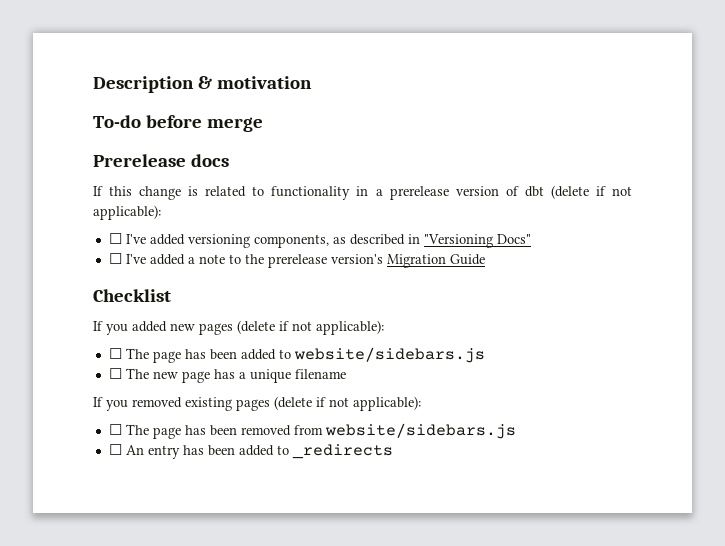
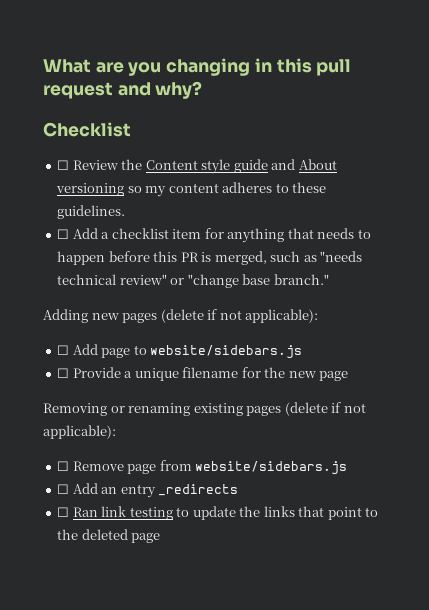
[93,76,312,93] [93,115,263,132] [93,154,229,167] [93,185,632,200] [93,205,161,220] [108,233,531,248] [108,253,485,268] [93,289,171,302] [93,321,167,335] Description & motivation // To-do before merge // Prerelease docs // If this change is related to functionality in a prerelease version of dbt (delete if not applicable): // ☐ I've added versioning components, as described in "Versioning Docs" // ☐ I've added a note to the prerelease version's Migration Guide // Checklist // If you added -> [43,58,352,76] [43,81,203,99] [43,122,131,137] [57,159,337,174] [56,182,327,197] [57,205,126,219] [57,228,371,243] [57,251,363,265] [57,274,329,288] [43,309,88,323] What are you changing in this pull request and why? // Checklist // ☐ Review the Content style guide and About versioning so my content adheres to these guidelines. // ☐ Add a checklist item for anything that needs to happen before this PR is merged, such as "needs technical review" or "change base branch." // Adding
[125,348,276,363] The page has been added -> [72,344,131,358] Add page
[125,368,235,383] The new page has -> [72,367,121,378] Provide
[93,397,182,411] // If you removed -> [241,367,349,381] [43,403,191,416] for the new page // Removing or renaming
[125,423,516,439] [108,444,393,459] The page has been removed from website/sidebars.js // ☐ An entry has been added to _redirects -> [72,460,348,475] [57,483,239,498] [57,506,379,520] [57,529,161,543] Remove page from website/sidebars.js // ☐ Add an entry _redirects // ☐ Ran link testing to update the links that point to the deleted page

